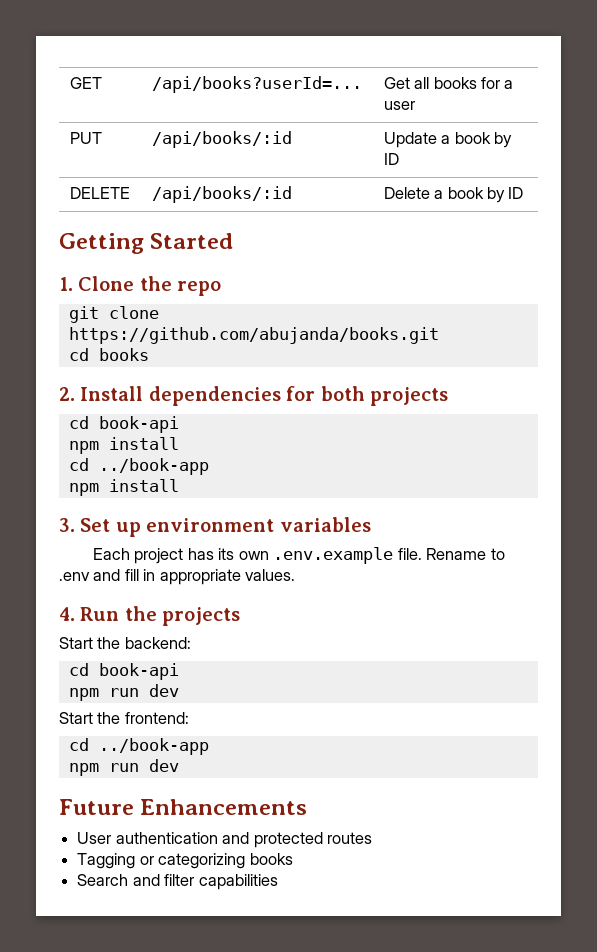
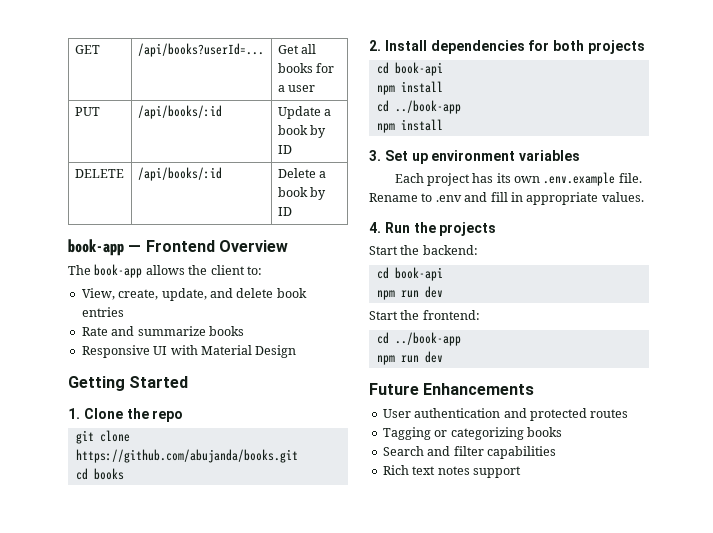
(524, 193) none -> [68,239,288,256] [68,264,262,278] [81,288,307,301] [81,307,124,317] [81,326,244,336] [81,345,297,358] // book-app — Frontend Overview // The book-app allows the client to: // View, create, update, and delete book entries // Rate and summarize books // Responsive UI with Material Design
(278, 882) none -> [382,465,521,478] // Rich text notes support

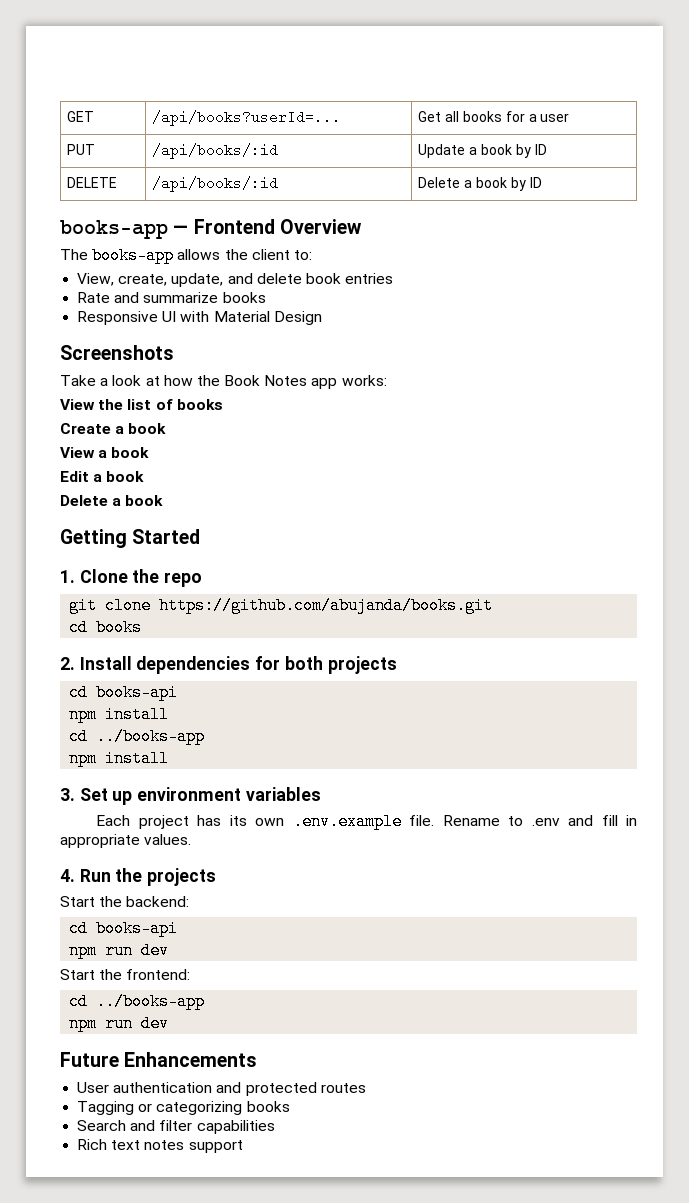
[68,239,124,256] book-app -> [60,220,168,239] books-app
[94,264,143,278] book-app -> [92,247,175,264] books-app
(297, 351) none -> [60,345,174,360] [60,375,387,389] [60,399,223,410] [60,423,167,434] [60,447,150,458] [60,471,145,482] [60,495,164,506] // Screenshots // Take a look at how the Book Notes app works: // View the list of books // Create a book // View a book // Edit a book // Delete a book
[394,62,443,76] book-api -> [96,684,179,701] books-api
[394,100,461,114] ../book-app -> [96,728,206,745] ../books-app
[394,267,443,281] book-api -> [96,920,179,937] books-api
[394,332,461,346] ../book-app -> [96,993,206,1010] ../books-app

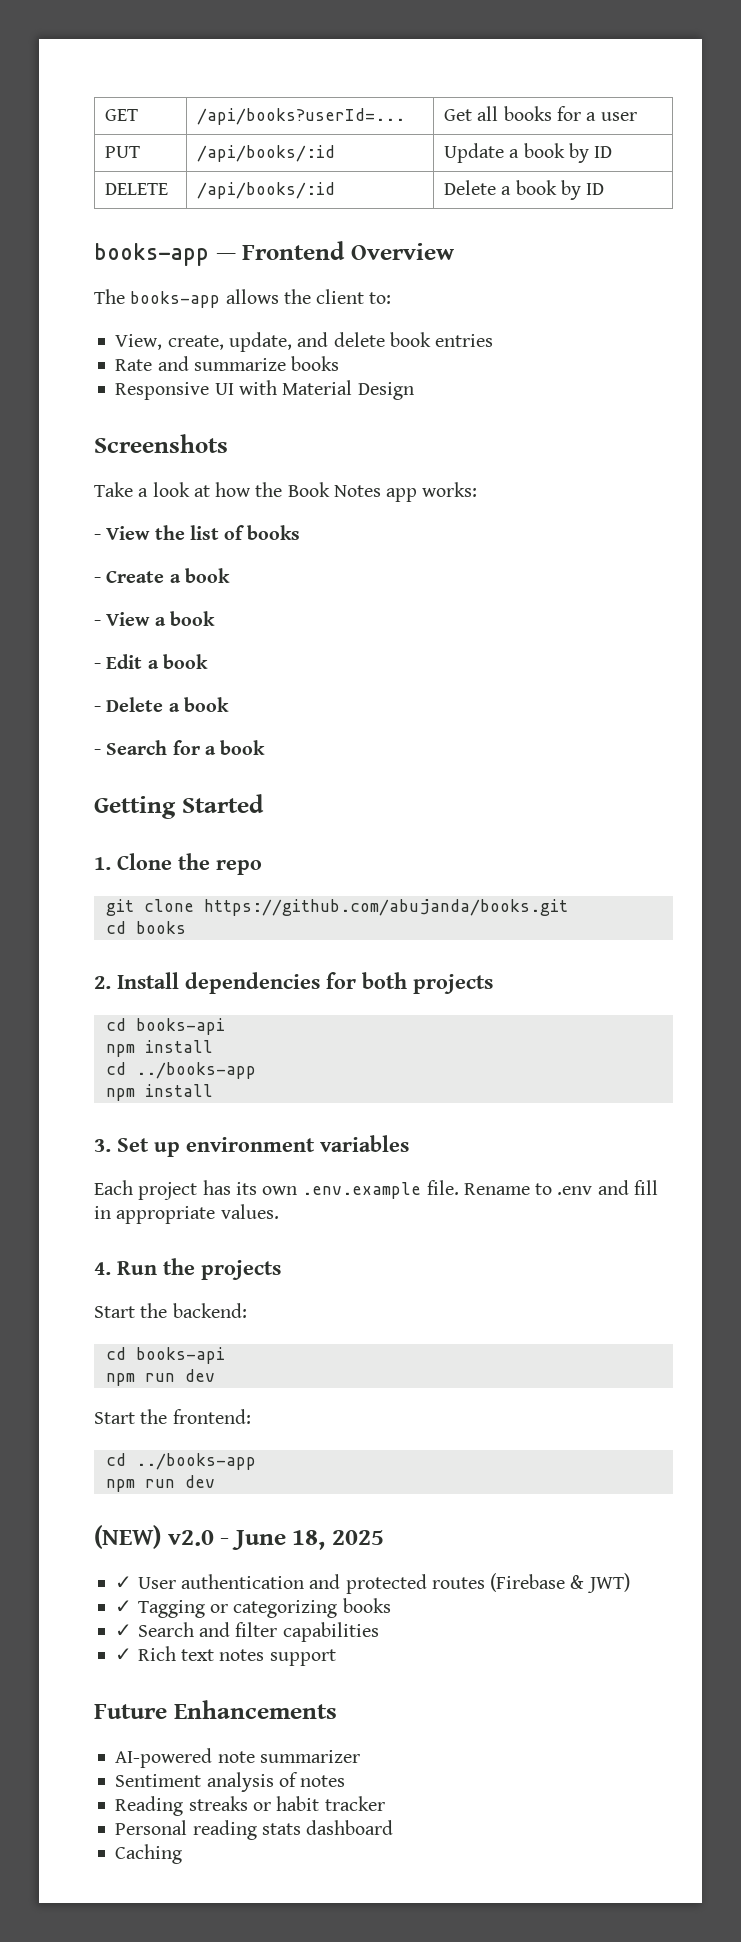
(387, 380) none -> [94,534,101,540] -
(223, 404) none -> [94,577,101,583] -
(167, 428) none -> [94,620,101,626] -
(150, 452) none -> [94,663,101,669] -
[60,495,164,506] Delete a book -> [94,697,229,712] [94,740,266,755] - Delete a book // - Search for a book
[60,1052,258,1067] Future Enhancements // -> [94,1525,385,1550] [115,1576,133,1589] (NEW) v2.0 - June 18, 2025 // ✓
(366, 1088) // -> [490,1573,630,1593] [115,1600,133,1613] (Firebase & JWT) // ✓
(290, 1106) none -> [115,1624,133,1637] ✓
(275, 1127) none -> [115,1648,133,1661] ✓
(243, 1146) none -> [94,1700,337,1719] [115,1748,360,1768] [115,1772,346,1792] [115,1796,385,1816] [115,1820,394,1840] [115,1844,183,1864] // Future Enhancements // AI-powered note summarizer // Sentiment analysis of notes // Reading streaks or habit tracker // Personal reading stats dashboard // Caching

